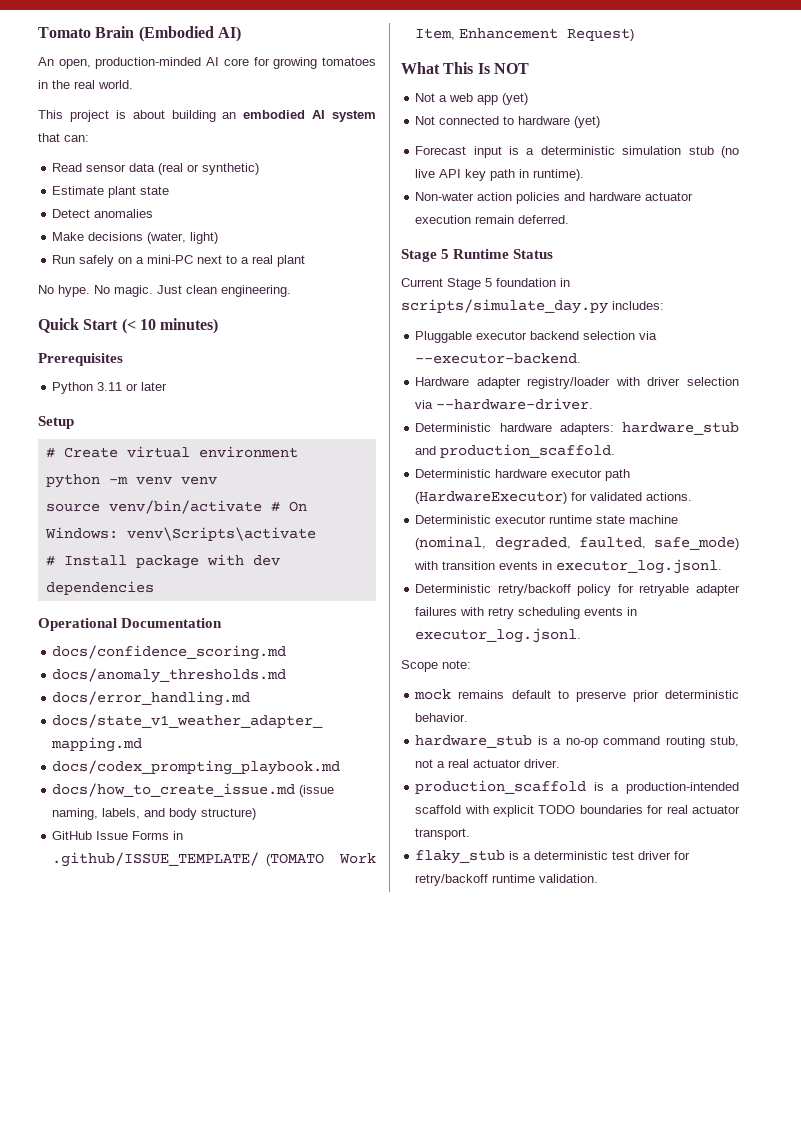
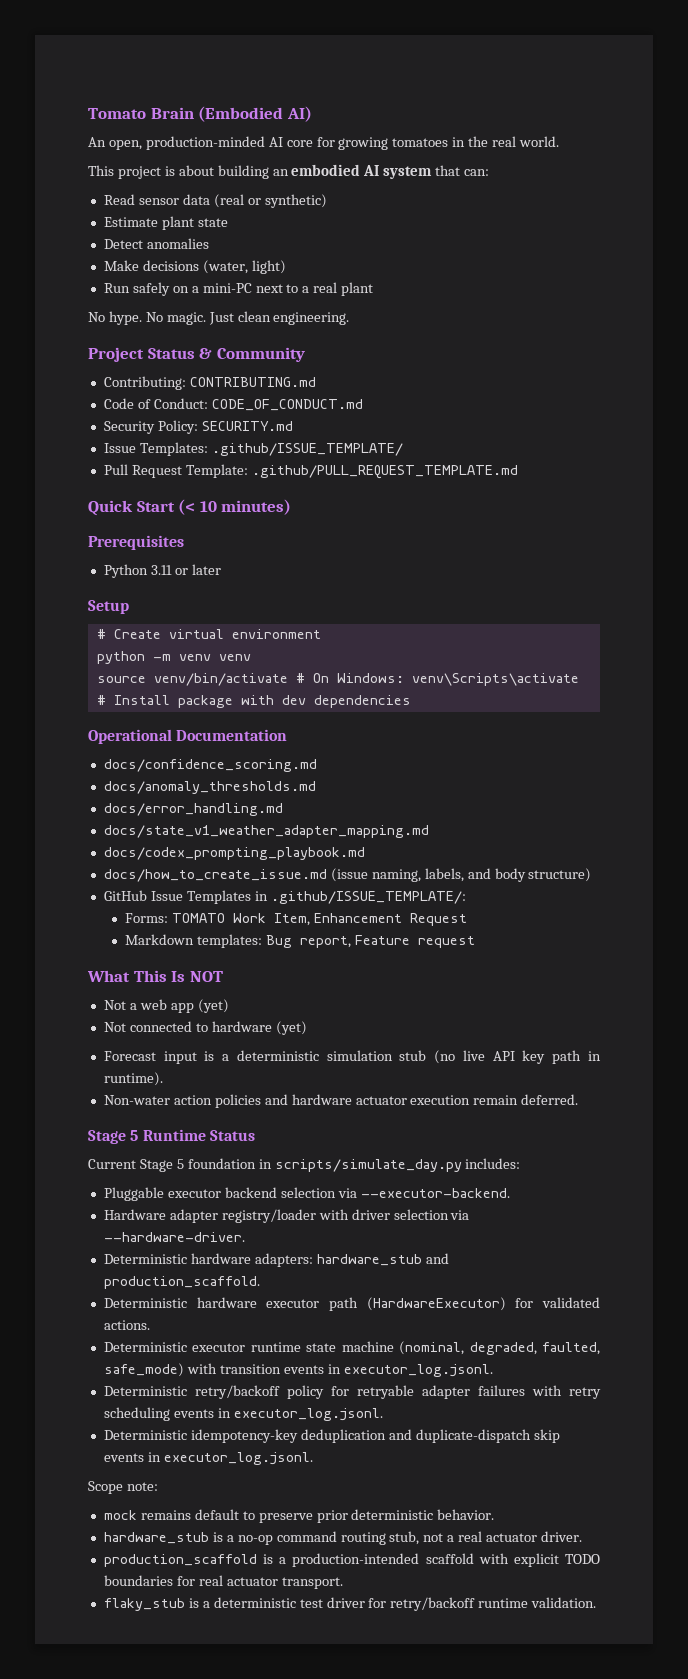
(291, 291) none -> [88,347,305,362] [103,376,316,390] [103,398,363,411] [103,420,293,434] [103,442,403,456] [103,464,518,479] // Project Status & Community // Contributing: CONTRIBUTING.md // Code of Conduct: CODE_OF_CONDUCT.md // Security Policy: SECURITY.md // Issue Templates: .github/ISSUE_TEMPLATE/ // Pull Request Template: .github/PULL_REQUEST_TEMPLATE.md
[132,831,184,840] [52,852,376,867] [415,28,635,41] Forms in .github/ISSUE_TEMPLATE/ (TOMATO Work Item, Enhancement Request) -> [186,890,466,904] [125,913,468,926] [125,934,476,948] Templates in .github/ISSUE_TEMPLATE/: // Forms: TOMATO Work Item, Enhancement Request // Markdown templates: Bug report, Feature request
(582, 635) none -> [103,1429,560,1443] [103,1452,313,1465] // Deterministic idempotency-key deduplication and duplicate-dispatch skip events in executor_log.jsonl.

